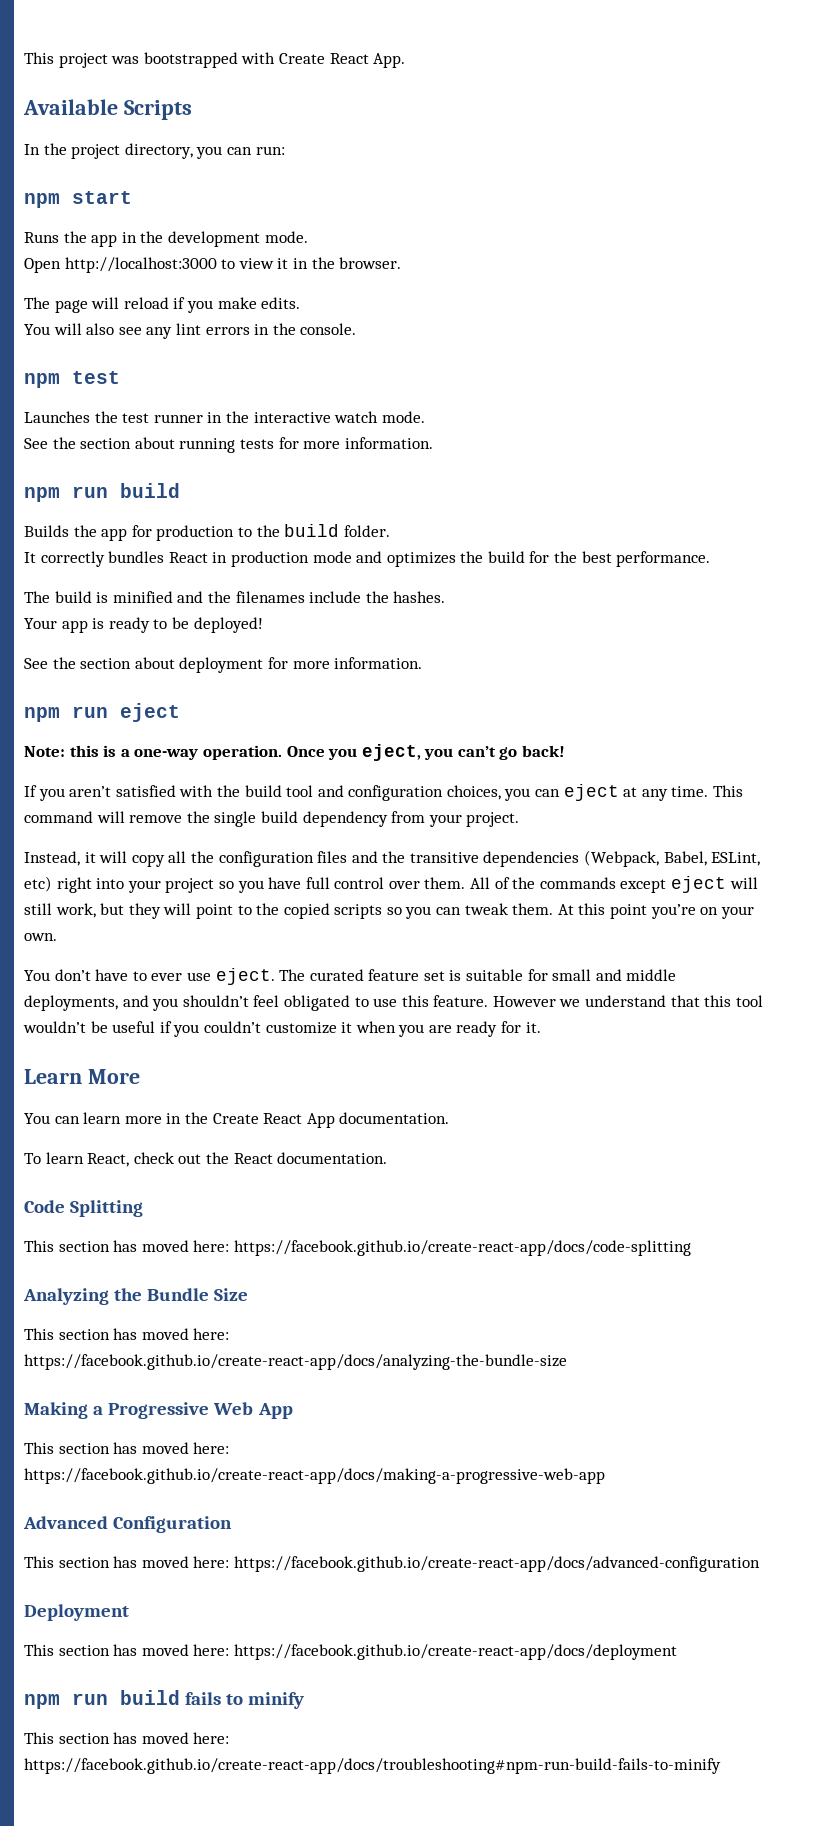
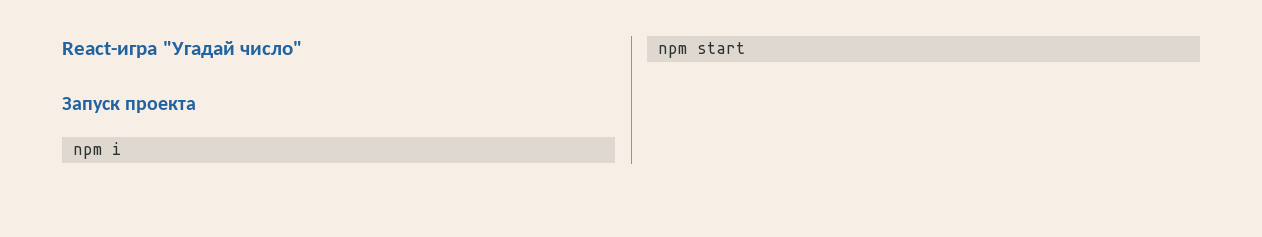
[24,52,406,68] [23,99,192,120] [24,143,285,159] [24,191,132,208] [24,231,308,247] [24,257,402,273] [24,297,301,313] [24,323,357,339] [24,371,120,388] [24,411,425,423] [24,437,433,453] [24,483,180,502] [24,524,390,541] [24,551,711,567] [24,591,446,603] [24,617,263,633] [24,657,423,673] [24,703,180,722] [24,744,566,761] [24,784,744,801] [24,811,520,827] [24,850,761,867] [24,876,758,893] [24,903,754,919] [24,933,57,941] [24,968,677,985] [24,995,763,1011] [23,1021,541,1037] [24,1069,140,1084] [24,1112,450,1128] [24,1152,388,1167] [24,1200,144,1217] [24,1240,691,1256] [23,1288,249,1305] [24,1328,230,1340] [24,1354,567,1370] [24,1402,293,1419] [24,1442,230,1454] [24,1468,605,1484] [23,1516,233,1533] [24,1556,760,1572] [24,1604,129,1621] [24,1644,677,1660] [24,1690,305,1709] [24,1732,230,1744] [24,1758,721,1774] This project was bootstrapped with Create React App. // Available Scripts // In the project directory, you can run: // npm start // Runs the app in the development mode. // Open http://localhost:3000 to view it in the browser. // The page will reload if you make edits. // You will also see any lint errors in the console. // npm test // Launches the test runner in the interactive watch mode. // See the section about running tests for more information. // npm run build // Builds the app for production to the build folder. // It correctly bundles React in production mode and optimizes the build for the best performance. // The build is minified and the filenames include the hashes. // Your app is ready to be deployed! // See the section about deployment for more information. // npm run eject // Note: this is a one-way operation. Once you eject, you can’t go back! // If you aren’t satisfied with the build tool and configuration choices, you can eject at any time. This command will remove the single build dependency from your project. // Instead, it will copy all the configuration files and the transitive dependencies (Webpack, Babel, ESLint, etc) right into your project so you have full control over them. All of the commands except eject will still work, but they will point to the copied scripts so you can tweak them. At this point you’re on your own. // You don’t have to ever use eject. The curated feature set is suitable for small and middle deployments, and you shouldn’t feel obligated to use this feature. However we understand that this tool wouldn’t be useful if you couldn’t customize it when you are ready for it. // Learn More // You can learn more in the Create React App documentation. // To learn React, check out the React documentation. // Code Splitting // This section has moved here: https://facebook.github.io/create-react-app/docs/code-splitting // Analyzing the Bundle Size // This section has moved here: https://facebook.github.io/create-react-app/docs/analyzing-the-bundle-size // Making a Progressive Web App // This section has moved here: https://facebook.github.io/create-react-app/docs/making-a-progressive-web-app // Advanced Configuration // This section has moved here: https://facebook.github.io/create-react-app/docs/advanced-configuration // Deployment // This section has moved here: https://facebook.github.io/create-react-app/docs/deployment // npm run build fails to minify // This section has moved here: https://facebook.github.io/create-react-app/docs/troubleshooting#npm-run-build-fails-to-minify -> [62,41,303,58] [62,97,197,113] [73,142,122,159] [658,42,746,58] React-игра "Угадай число" // Запуск проекта // npm i // npm start

